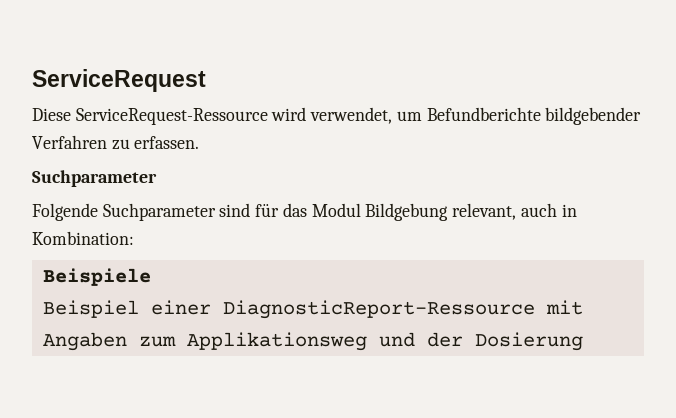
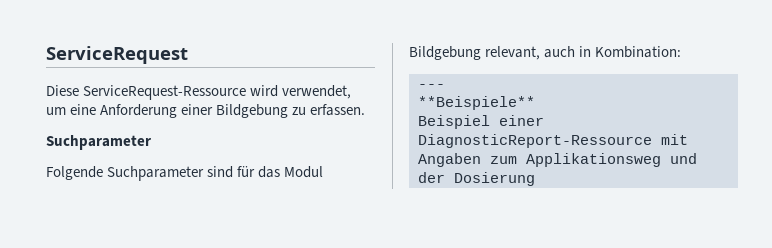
[426,107,642,125] [32,135,107,149] Befundberichte bildgebender Verfahren -> [70,104,289,118] eine Anforderung einer Bildgebung
[42,268,151,286] Beispiele -> [418,84,445,88] [418,96,535,110] --- // **Beispiele**

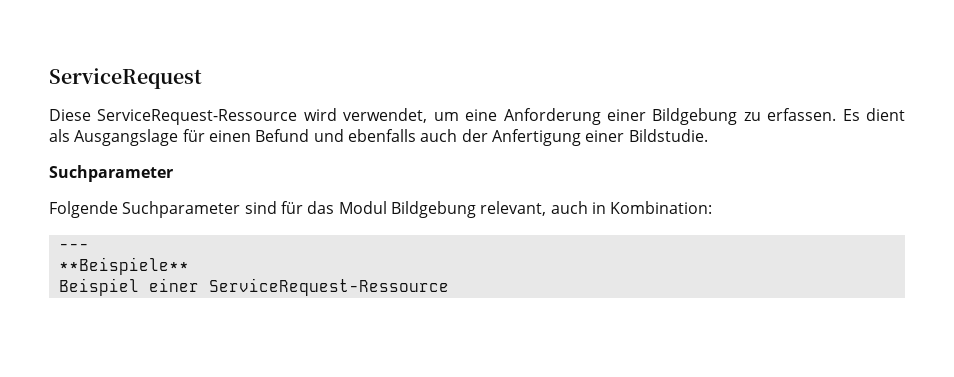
(366, 110) none -> [842,108,905,121] [49,129,708,146] Es dient als Ausgangslage für einen Befund und ebenfalls auch der Anfertigung einer Bildstudie.
[418,134,688,148] [418,153,697,167] [418,172,535,186] DiagnosticReport-Ressource mit Angaben zum Applikationsweg und der Dosierung -> [208,278,449,296] ServiceRequest-Ressource

